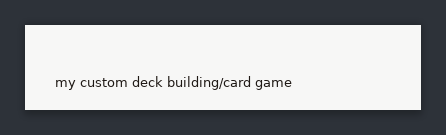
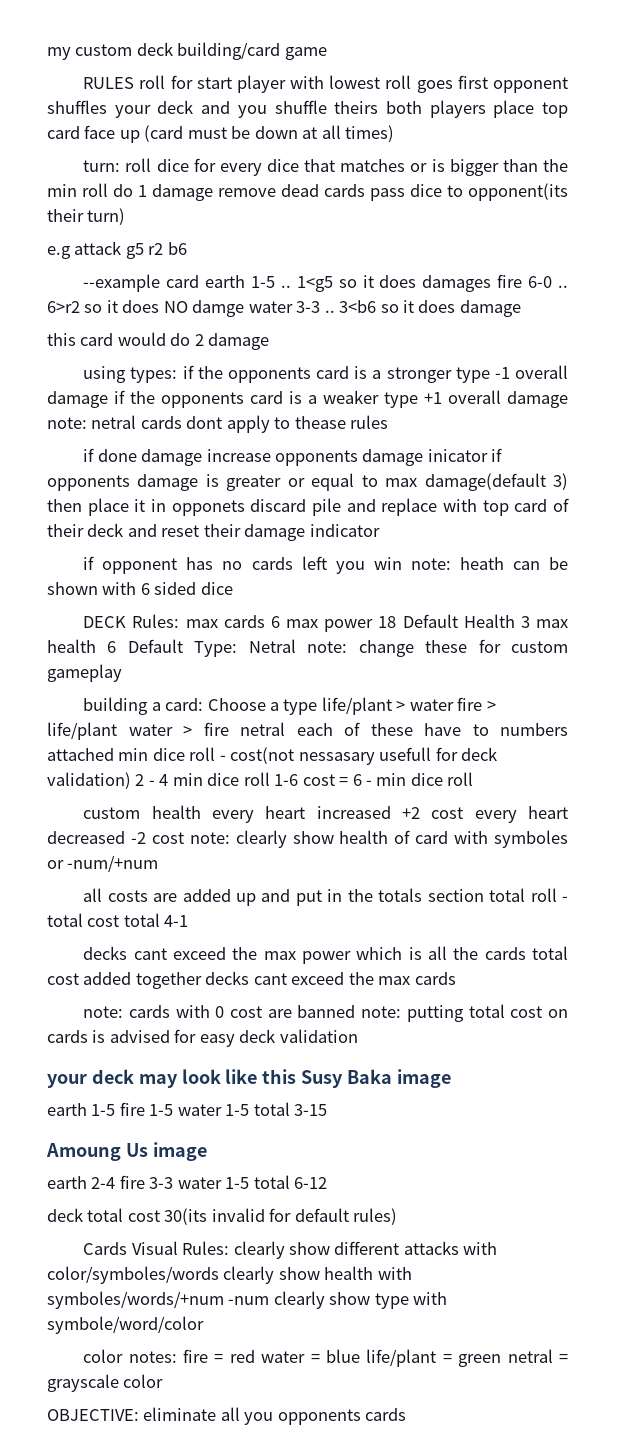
(292, 85) none -> [83,75,568,93] [47,100,568,118] [47,125,395,143] [83,158,569,176] [47,183,568,201] [47,208,126,225] [47,241,187,259] [83,274,569,292] [47,300,521,317] [47,332,270,350] [83,365,568,383] [47,390,568,408] [47,415,389,433] [83,448,503,466] [47,473,569,491] [47,498,570,516] [47,523,380,541] [83,556,569,574] [47,582,233,595] [83,614,568,632] [47,639,569,657] [47,664,122,682] [83,697,496,715] [47,722,568,740] [47,747,498,765] [47,772,474,789] [83,805,569,823] [47,830,568,848] [47,855,159,872] [83,888,568,906] [47,913,189,927] [83,946,568,964] [47,971,456,989] [83,1004,568,1022] [47,1029,358,1047] [47,1069,451,1088] [47,1102,328,1116] [46,1142,207,1161] [47,1175,328,1189] [47,1208,398,1225] [83,1241,498,1259] [47,1266,412,1284] [47,1291,448,1309] [47,1316,204,1334] [83,1349,569,1367] [47,1374,164,1392] [47,1407,407,1425] // RULES roll for start player with lowest roll goes first opponent shuffles your deck and you shuffle theirs both players place top card face up (card must be down at all times) // turn: roll dice for every dice that matches or is bigger than the min roll do 1 damage remove dead cards pass dice to opponent(its their turn) // e.g attack g5 r2 b6 // --example card earth 1-5 .. 1<g5 so it does damages fire 6-0 .. 6>r2 so it does NO damge water 3-3 .. 3<b6 so it does damage // this card would do 2 damage // using types: if the opponents card is a stronger type -1 overall damage if the opponents card is a weaker type +1 overall damage note: netral cards dont apply to thease rules // if done damage increase opponents damage inicator if opponents damage is greater or equal to max damage(default 3) then place it in opponets discard pile and replace with top card of their deck and reset their damage indicator // if opponent has no cards left you win note: heath can be shown with 6 sided dice // DECK Rules: max cards 6 max power 18 Default Health 3 max health 6 Default Type: Netral note: change these for custom gameplay // building a card: Choose a type life/plant > water fire > life/plant water > fire netral each of these have to numbers attached min dice roll - cost(not nessasary usefull for deck validation) 2 - 4 min dice roll 1-6 cost = 6 - min dice roll // custom health every heart increased +2 cost every heart decreased -2 cost note: clearly show health of card with symboles or -num/+num // all costs are added up and put in the totals section total roll - total cost total 4-1 // decks cant exceed the max power which is all the cards total cost added together decks cant exceed the max cards // note: cards with 0 cost are banned note: putting total cost on cards is advised for easy deck validation // your deck may look like this Susy Baka image // earth 1-5 fire 1-5 water 1-5 total 3-15 // Amoung Us image // earth 2-4 fire 3-3 water 1-5 total 6-12 // deck total cost 30(its invalid for default rules) // Cards Visual Rules: clearly show different attacks with color/symboles/words clearly show health with symboles/words/+num -num clearly show type with symbole/word/color // color notes: fire = red water = blue life/plant = green netral = grayscale color // OBJECTIVE: eliminate all you opponents cards

